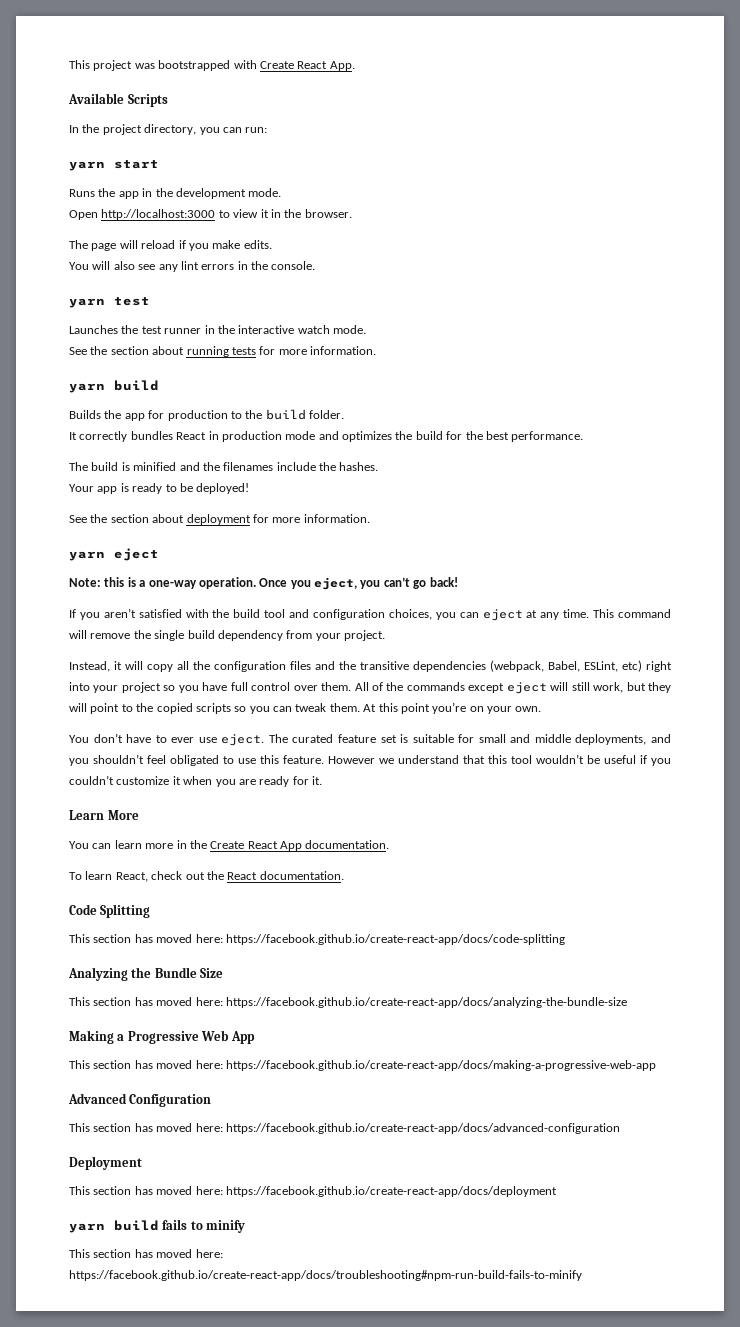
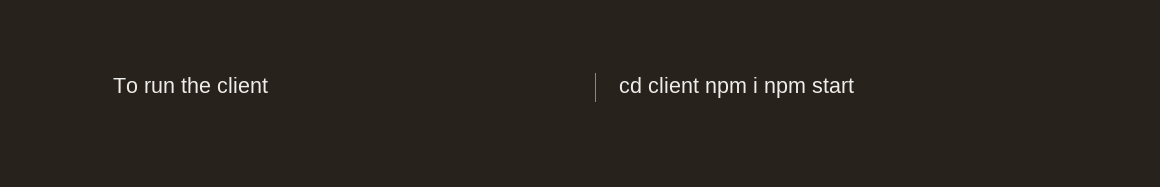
[69,60,355,71] [68,93,168,107] [69,124,268,135] [69,160,159,171] [69,188,282,199] [69,209,352,220] [69,240,272,251] [69,261,316,272] [69,297,150,308] [69,325,366,334] [69,346,376,357] [69,380,159,393] [69,409,344,421] [69,431,584,442] [69,462,379,471] [69,483,250,494] [69,514,370,525] [69,548,159,561] [69,577,458,590] [69,608,672,621] [69,630,385,641] [69,660,672,672] [69,682,671,694] [69,702,542,714] [69,733,671,746] [69,754,671,766] [69,775,322,787] [69,810,139,820] [69,840,390,851] [69,871,344,882] [69,904,151,918] [69,934,565,945] [68,967,224,981] [69,997,627,1008] [69,1030,255,1044] [69,1060,656,1071] [68,1093,212,1107] [69,1123,620,1134] [69,1156,142,1170] [69,1186,557,1197] [69,1219,246,1233] [69,1249,223,1258] [69,1270,582,1281] This project was bootstrapped with Create React App. // Available Scripts // In the project directory, you can run: // yarn start // Runs the app in the development mode. // Open http://localhost:3000 to view it in the browser. // The page will reload if you make edits. // You will also see any lint errors in the console. // yarn test // Launches the test runner in the interactive watch mode. // See the section about running tests for more information. // yarn build // Builds the app for production to the build folder. // It correctly bundles React in production mode and optimizes the build for the best performance. // The build is minified and the filenames include the hashes. // Your app is ready to be deployed! // See the section about deployment for more information. // yarn eject // Note: this is a one-way operation. Once you eject, you can’t go back! // If you aren’t satisfied with the build tool and configuration choices, you can eject at any time. This command will remove the single build dependency from your project. // Instead, it will copy all the configuration files and the transitive dependencies (webpack, Babel, ESLint, etc) right into your project so you have full control over them. All of the commands except eject will still work, but they will point to the copied scripts so you can tweak them. At this point you’re on your own. // You don’t have to ever use eject. The curated feature set is suitable for small and middle deployments, and you shouldn’t feel obligated to use this feature. However we understand that this tool wouldn’t be useful if you couldn’t customize it when you are ready for it. // Learn More // You can learn more in the Create React App documentation. // To learn React, check out the React documentation. // Code Splitting // This section has moved here: https://facebook.github.io/create-react-app/docs/code-splitting // Analyzing the Bundle Size // This section has moved here: https://facebook.github.io/create-react-app/docs/analyzing-the-bundle-size // Making a Progressive Web App // This section has moved here: https://facebook.github.io/create-react-app/docs/making-a-progressive-web-app // Advanced Configuration // This section has moved here: https://facebook.github.io/create-react-app/docs/advanced-configuration // Deployment // This section has moved here: https://facebook.github.io/create-react-app/docs/deployment // yarn build fails to minify // This section has moved here: https://facebook.github.io/create-react-app/docs/troubleshooting#npm-run-build-fails-to-minify -> [113,77,268,93] [619,77,854,98] To run the client // cd client npm i npm start

